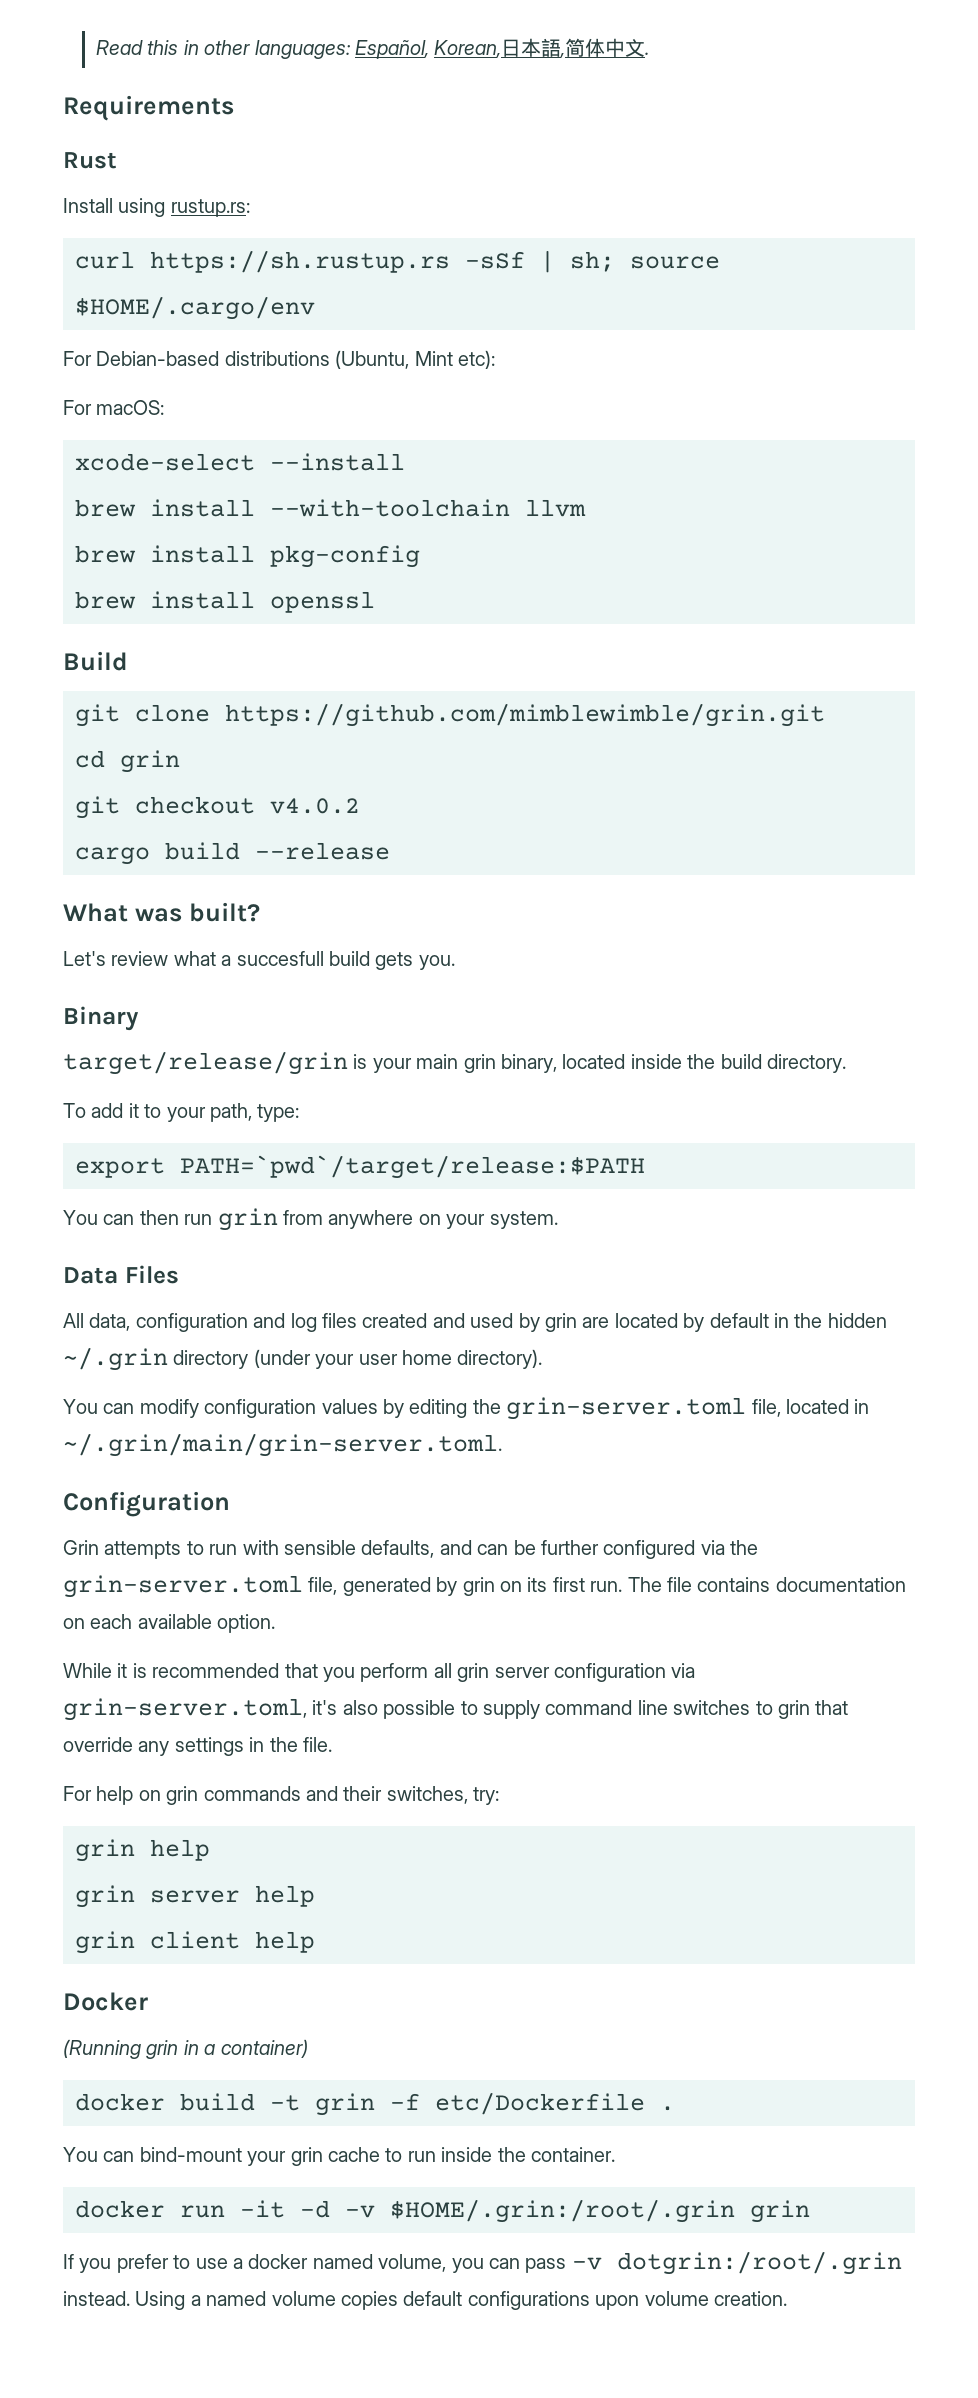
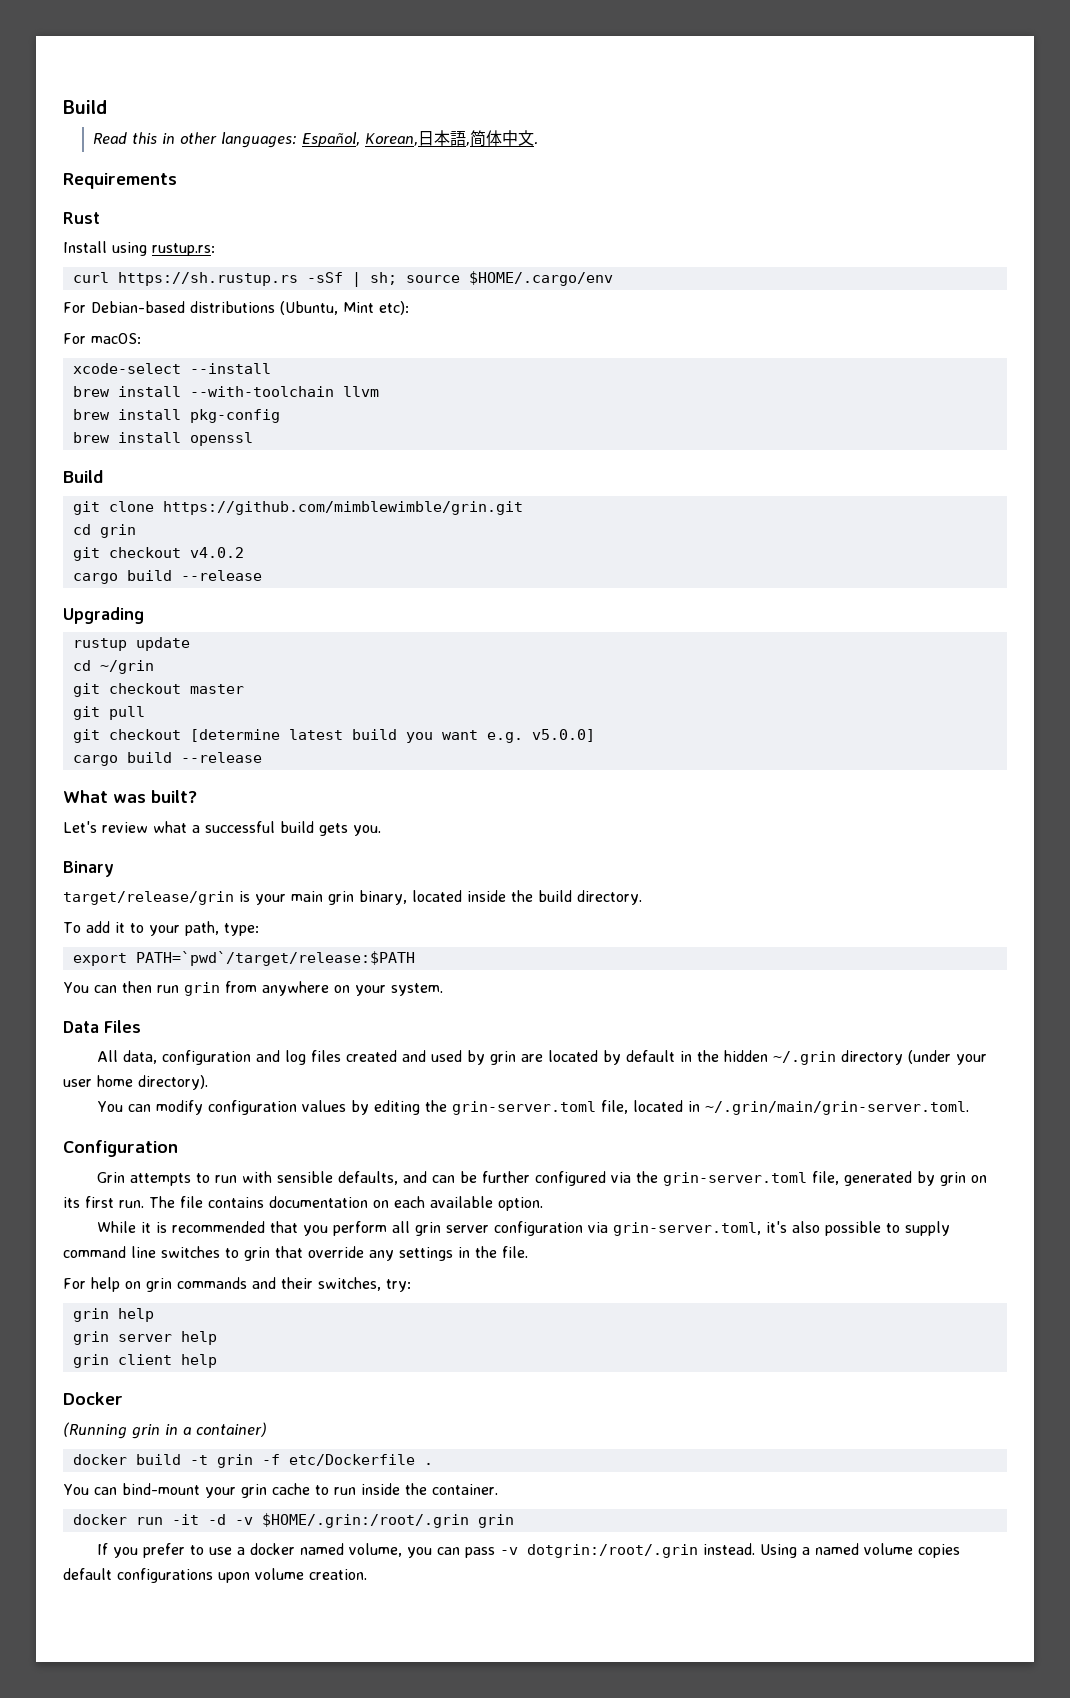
(95, 47) none -> [63,100,107,114] Build //
(390, 851) none -> [63,607,144,624] [72,637,190,651] [72,660,154,674] [72,683,244,697] [72,706,145,720] [72,729,595,743] [72,752,262,766] // Upgrading // rustup update // cd ~/grin // git checkout master // git pull // git checkout [determine latest build you want e.g. v5.0.0] // cargo build --release
[236,951,324,966] succesfull -> [205,821,275,833] successful

